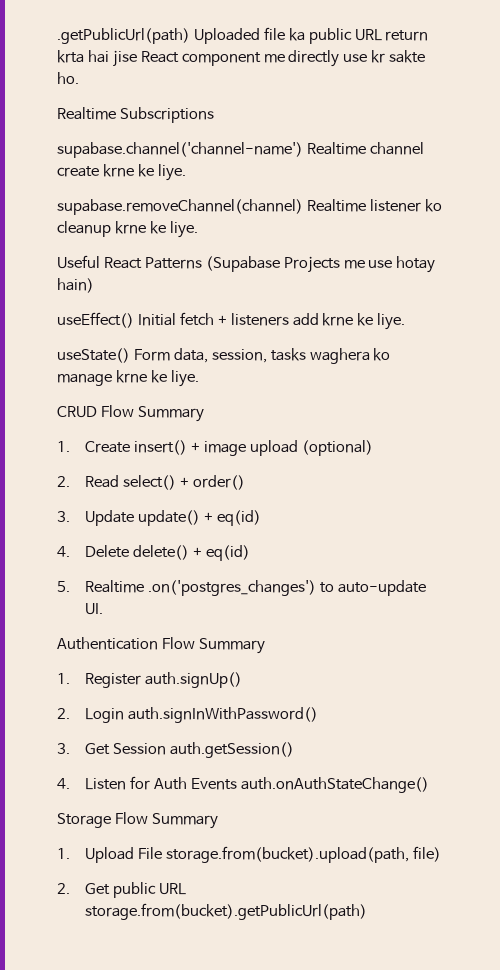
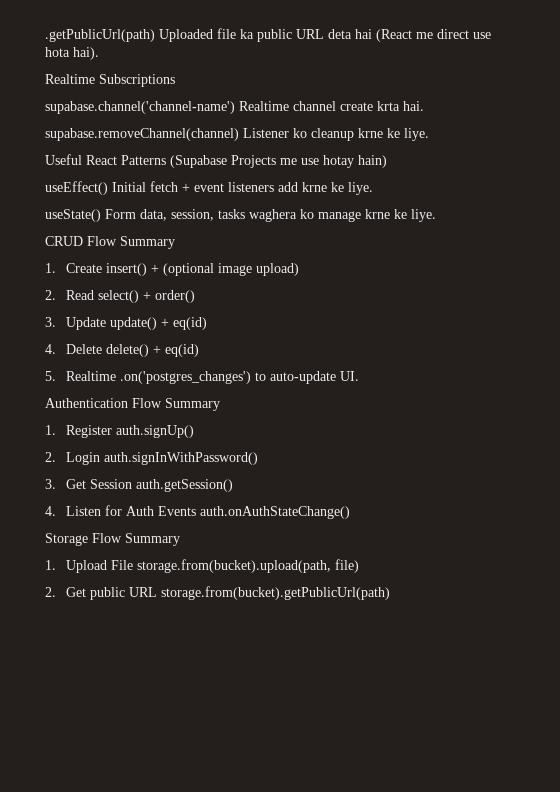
[385,30,429,41] [57,50,426,67] [57,72,79,84] return krta hai jise React component me directly use kr sakte ho. -> [328,29,491,42] [45,47,99,60] deta hai (React me direct use hota hai).
[102,164,186,181] krne ke liye. -> [377,101,424,111] krta hai.
[306,199,421,212] Realtime listener -> [243,128,289,138] Listener
(227, 320) none -> [194,183,224,192] event
[204,440,373,456] image upload (optional) -> [163,263,300,276] (optional image upload)

